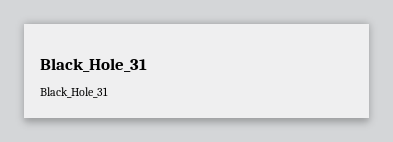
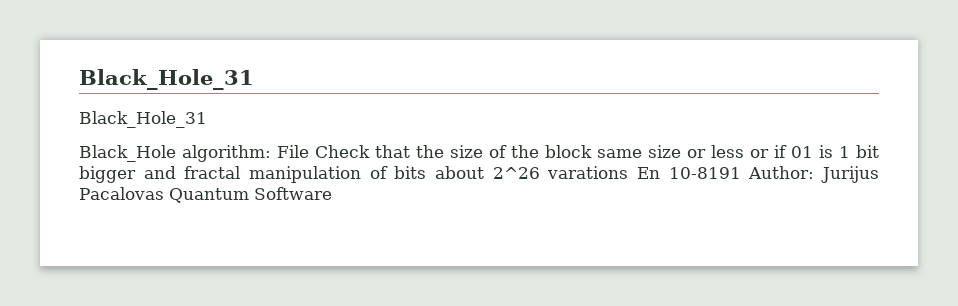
(108, 92) none -> [79,145,879,162] [79,166,879,183] [79,187,332,203] // Black_Hole algorithm: File Check that the size of the block same size or less or if 01 is 1 bit bigger and fractal manipulation of bits about 2^26 varations En 10-8191 Author: Jurijus Pacalovas Quantum Software

